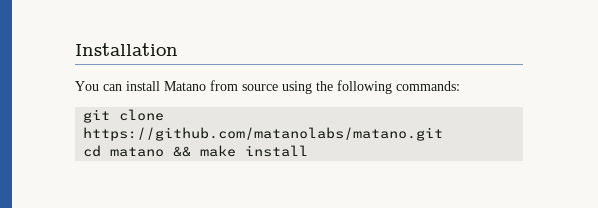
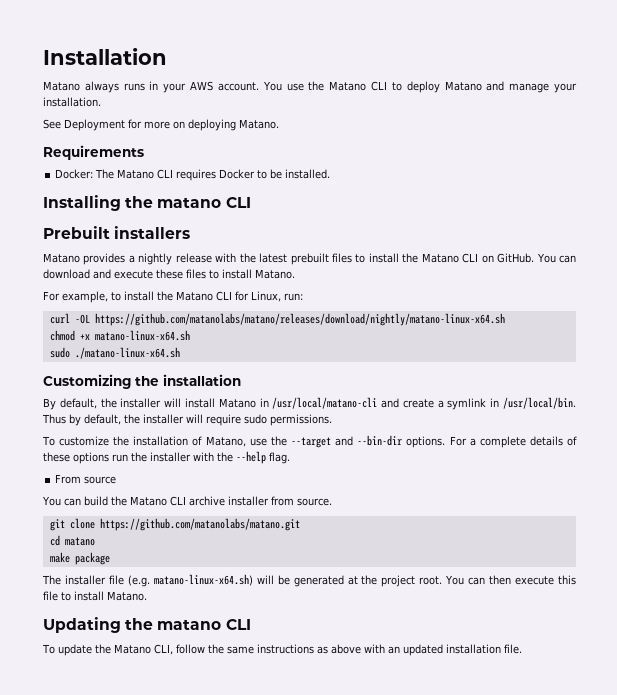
[75,80,460,94] You can install Matano from source using the following commands: -> [43,81,577,93] [43,97,101,107] [43,119,279,131] [43,145,144,160] [55,169,331,181] [43,195,251,211] [43,226,191,239] [43,253,576,265] [43,269,295,279] [43,291,303,303] [49,313,505,326] [49,330,190,341] [49,347,180,359] [43,374,241,389] [43,397,576,410] [42,414,332,426] [42,435,577,448] [43,451,290,464] [55,474,117,484] [42,496,332,506] Matano always runs in your AWS account. You use the Matano CLI to deploy Matano and manage your installation. // See Deployment for more on deploying Matano. // Requirements // Docker: The Matano CLI requires Docker to be installed. // Installing the matano CLI // Prebuilt installers // Matano provides a nightly release with the latest prebuilt files to install the Matano CLI on GitHub. You can download and execute these files to install Matano. // For example, to install the Matano CLI for Linux, run: // curl -OL https://github.com/matanolabs/matano/releases/download/nightly/matano-linux-x64.sh // chmod +x matano-linux-x64.sh // sudo ./matano-linux-x64.sh // Customizing the installation // By default, the installer will install Matano in /usr/local/matano-cli and create a symlink in /usr/local/bin. Thus by default, the installer will require sudo permissions. // To customize the installation of Matano, use the --target and --bin-dir options. For a complete details of these options run the installer with the --help flag. // From source // You can build the Matano CLI archive installer from source.
[173,145,309,157] && make install -> [49,552,110,565] [42,574,576,587] [43,591,147,601] [43,617,251,633] [42,644,522,656] // make package // The installer file (e.g. matano-linux-x64.sh) will be generated at the project root. You can then execute this file to install Matano. // Updating the matano CLI // To update the Matano CLI, follow the same instructions as above with an updated installation file.

